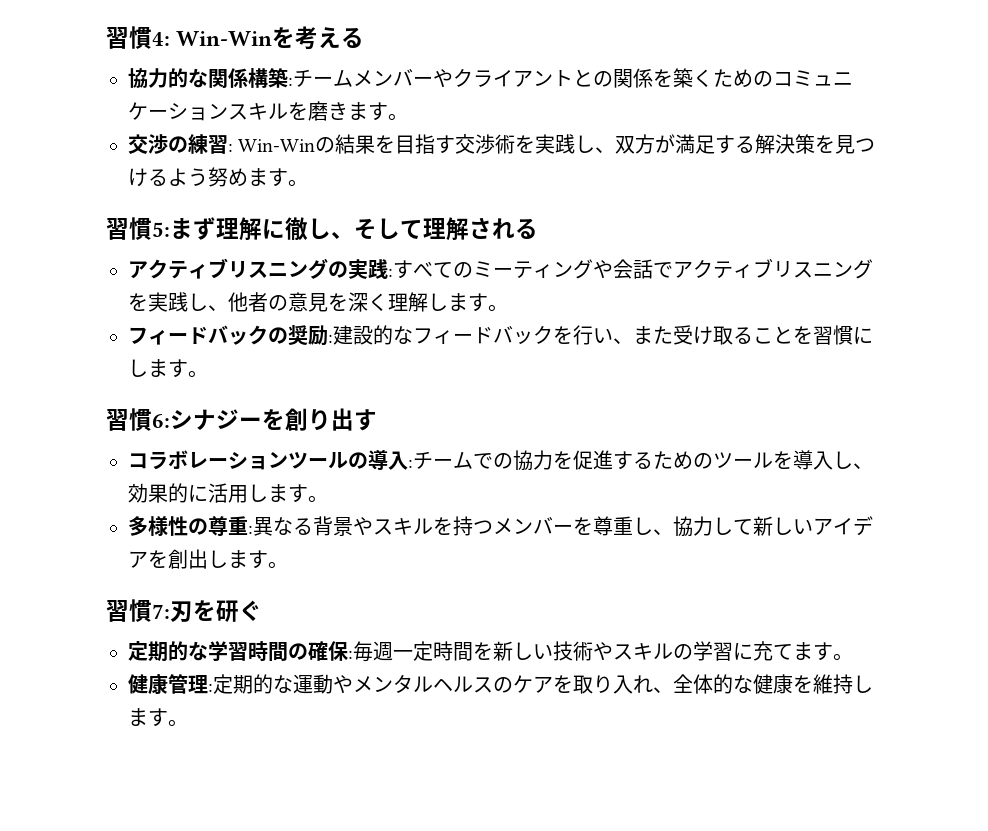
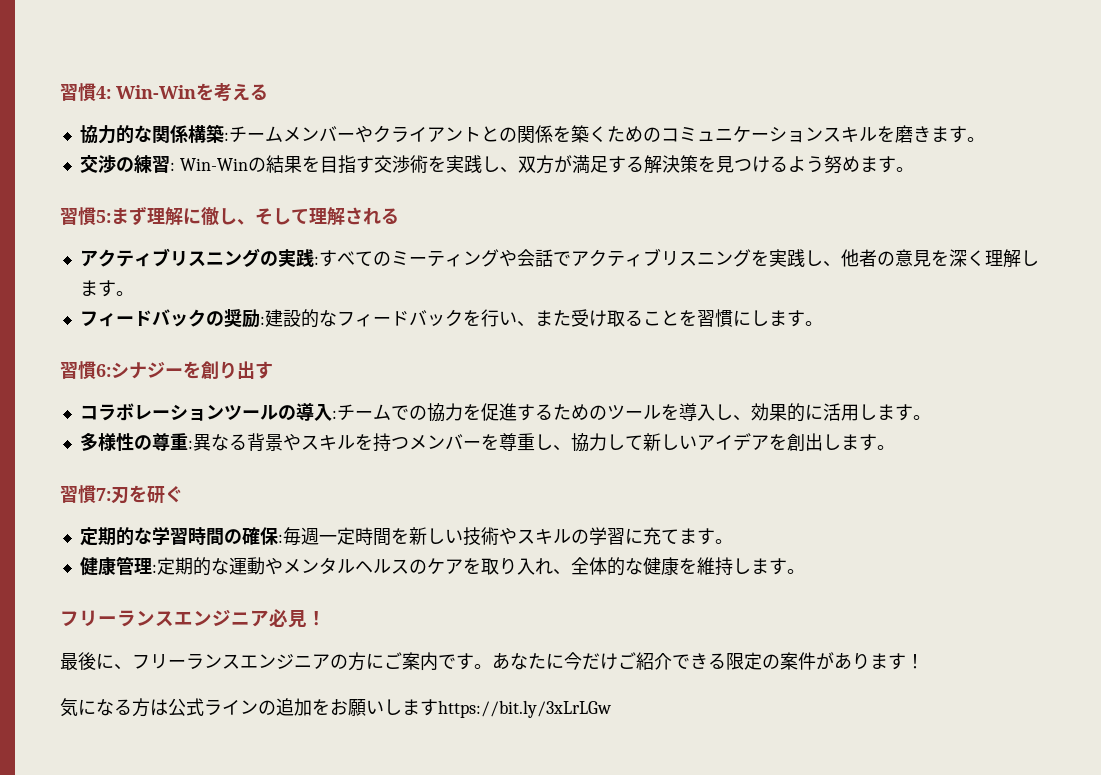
(188, 723) none -> [60,609,326,628] [60,652,924,671] [60,698,612,718] // フリーランスエンジニア必見！ // 最後に、フリーランスエンジニアの方にご案内です。あなたに今だけご紹介できる限定の案件があります！ // 気になる方は公式ラインの追加をお願いしますhttps://bit.ly/3xLrLGw

